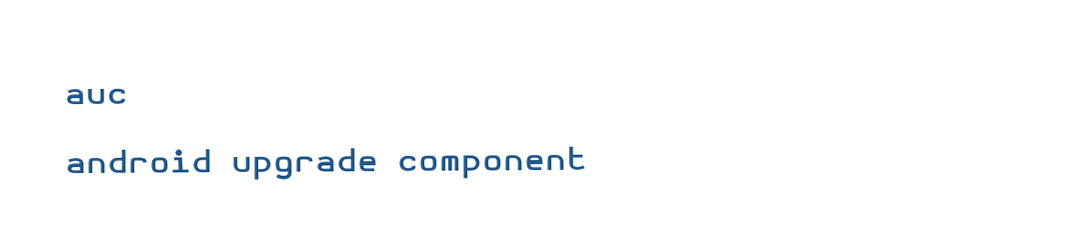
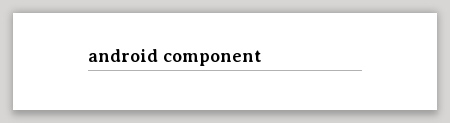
[64,88,128,105] [65,148,379,181] auc // android upgrade -> [88,49,158,62] android

